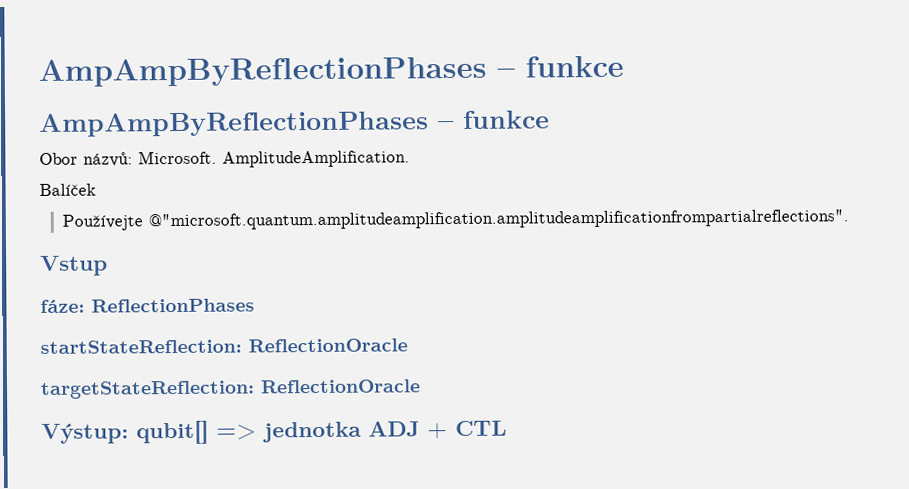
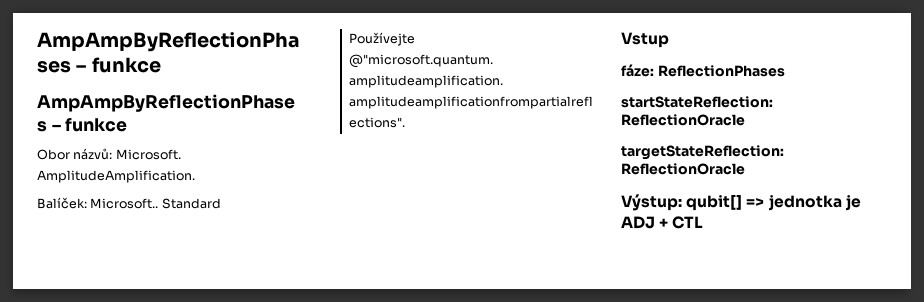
[39,183,96,196] Balíček -> [37,197,221,209] Balíček: Microsoft.. Standard
(362, 432) none -> [845,195,861,211] je

